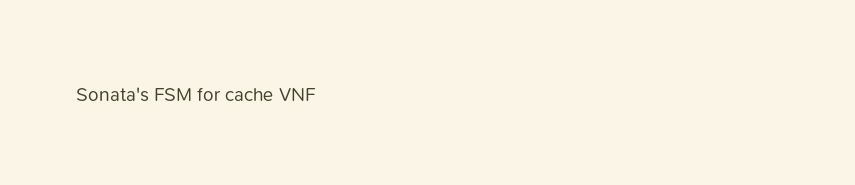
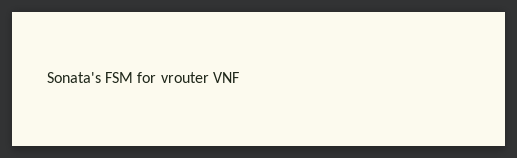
[225,88,274,101] cache -> [160,72,209,83] vrouter

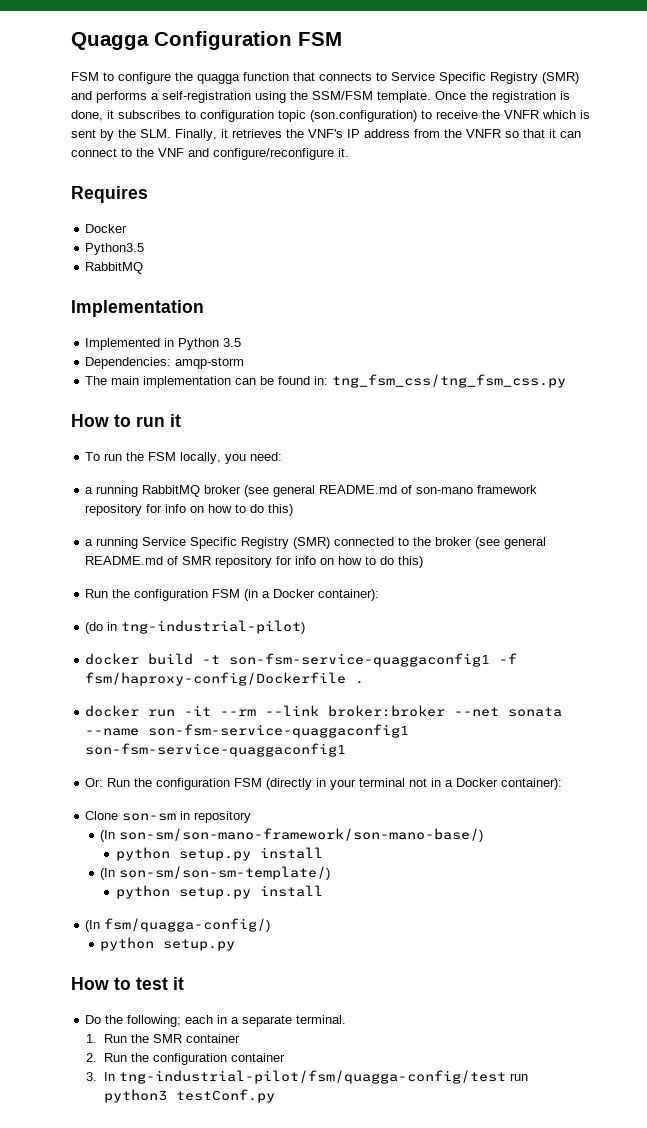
[47,72,239,83] Sonata's FSM for vrouter VNF -> [71,31,342,50] [71,72,579,84] [71,91,570,103] [71,110,590,122] [71,129,581,141] [71,148,349,160] [71,186,148,203] [85,224,128,233] [85,243,145,255] [85,262,144,274] [71,300,204,317] [85,338,242,350] [85,357,245,369] [85,374,567,388] [71,414,181,427] [85,452,283,464] [85,485,538,497] [85,504,294,516] [85,537,547,549] [85,556,424,568] [85,589,380,601] [85,620,306,634] [85,653,518,667] [85,672,365,686] [85,705,563,717] [85,724,410,738] [85,743,347,757] [85,778,563,790] [85,811,252,823] [100,828,484,842] [115,847,323,861] [100,866,331,880] [115,885,323,899] [85,918,271,932] [100,937,236,951] [71,977,184,990] [85,1015,347,1027] [86,1034,240,1043] [86,1053,285,1065] [86,1070,528,1084] [103,1089,275,1103] Quagga Configuration FSM // FSM to configure the quagga function that connects to Service Specific Registry (SMR) and performs a self-registration using the SSM/FSM template. Once the registration is done, it subscribes to configuration topic (son.configuration) to receive the VNFR which is sent by the SLM. Finally, it retrieves the VNF's IP address from the VNFR so that it can connect to the VNF and configure/reconfigure it. // Requires // Docker // Python3.5 // RabbitMQ // Implementation // Implemented in Python 3.5 // Dependencies: amqp-storm // The main implementation can be found in: tng_fsm_css/tng_fsm_css.py // How to run it // To run the FSM locally, you need: // a running RabbitMQ broker (see general README.md of son-mano framework repository for info on how to do this) // a running Service Specific Registry (SMR) connected to the broker (see general README.md of SMR repository for info on how to do this) // Run the configuration FSM (in a Docker container): // (do in tng-industrial-pilot) // docker build -t son-fsm-service-quaggaconfig1 -f fsm/haproxy-config/Dockerfile . // docker run -it --rm --link broker:broker --net sonata --name son-fsm-service-quaggaconfig1 son-fsm-service-quaggaconfig1 // Or: Run the configuration FSM (directly in your terminal not in a Docker container): // Clone son-sm in repository // (In son-sm/son-mano-framework/son-mano-base/) // python setup.py install // (In son-sm/son-sm-template/) // python setup.py install // (In fsm/quagga-config/) // python setup.py // How to test it // Do the following; each in a separate terminal. // 1. Run the SMR container // 2. Run the configuration container // 3. In tng-industrial-pilot/fsm/quagga-config/test run python3 testConf.py

